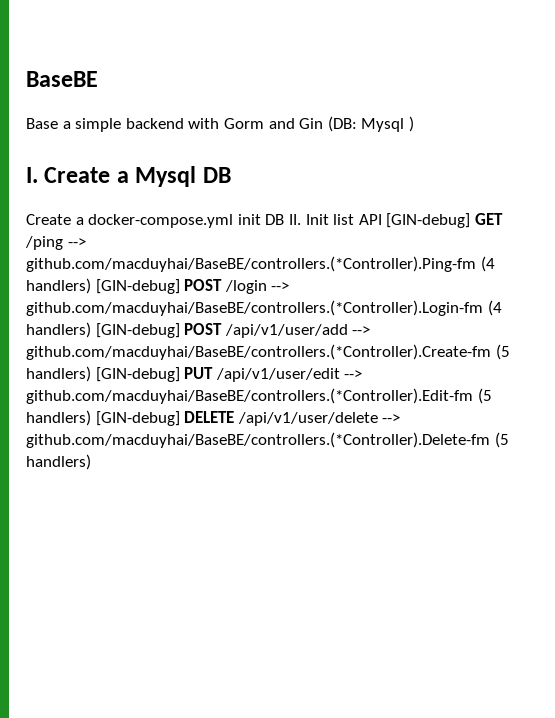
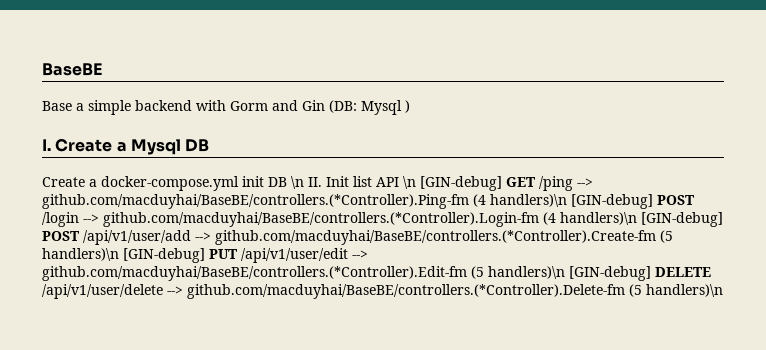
(285, 219) none -> [291,176,304,189] \n
(382, 219) none -> [403,176,416,189] \n
[26,278,91,294] handlers) -> [490,194,567,207] handlers)\n
[26,322,91,338] handlers) -> [560,212,637,225] handlers)\n
[26,366,91,382] handlers) -> [42,248,119,261] handlers)\n
[26,410,91,426] handlers) -> [488,266,565,279] handlers)\n
[26,454,91,470] handlers) -> [646,284,723,297] handlers)\n

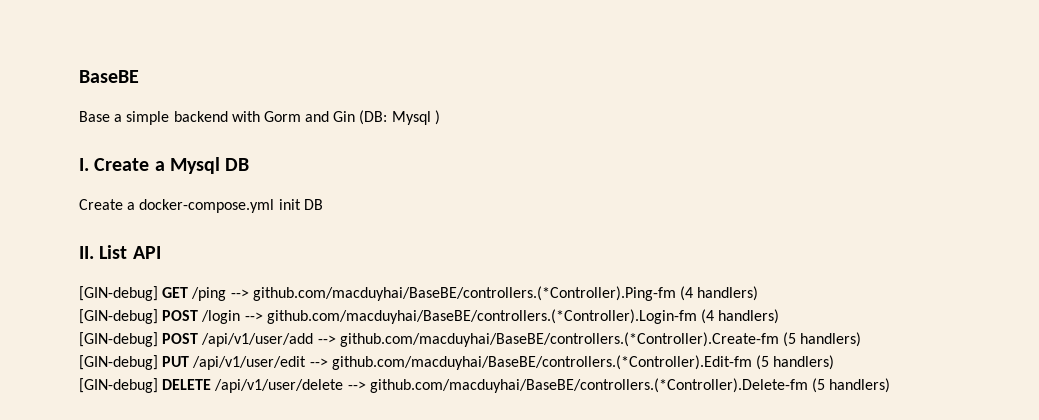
[291,176,372,189] \n II. Init list -> [79,245,128,259] // II. List
[403,176,416,189] \n -> (161, 252) //
[490,194,567,207] handlers)\n -> [697,286,759,301] handlers) //
[560,212,637,225] handlers)\n -> [718,309,780,324] handlers) //
[42,248,119,261] handlers)\n -> [800,332,862,347] handlers) //
[488,266,565,279] handlers)\n -> [773,355,835,370] handlers) //
[646,284,723,297] handlers)\n -> [829,378,891,393] handlers)

